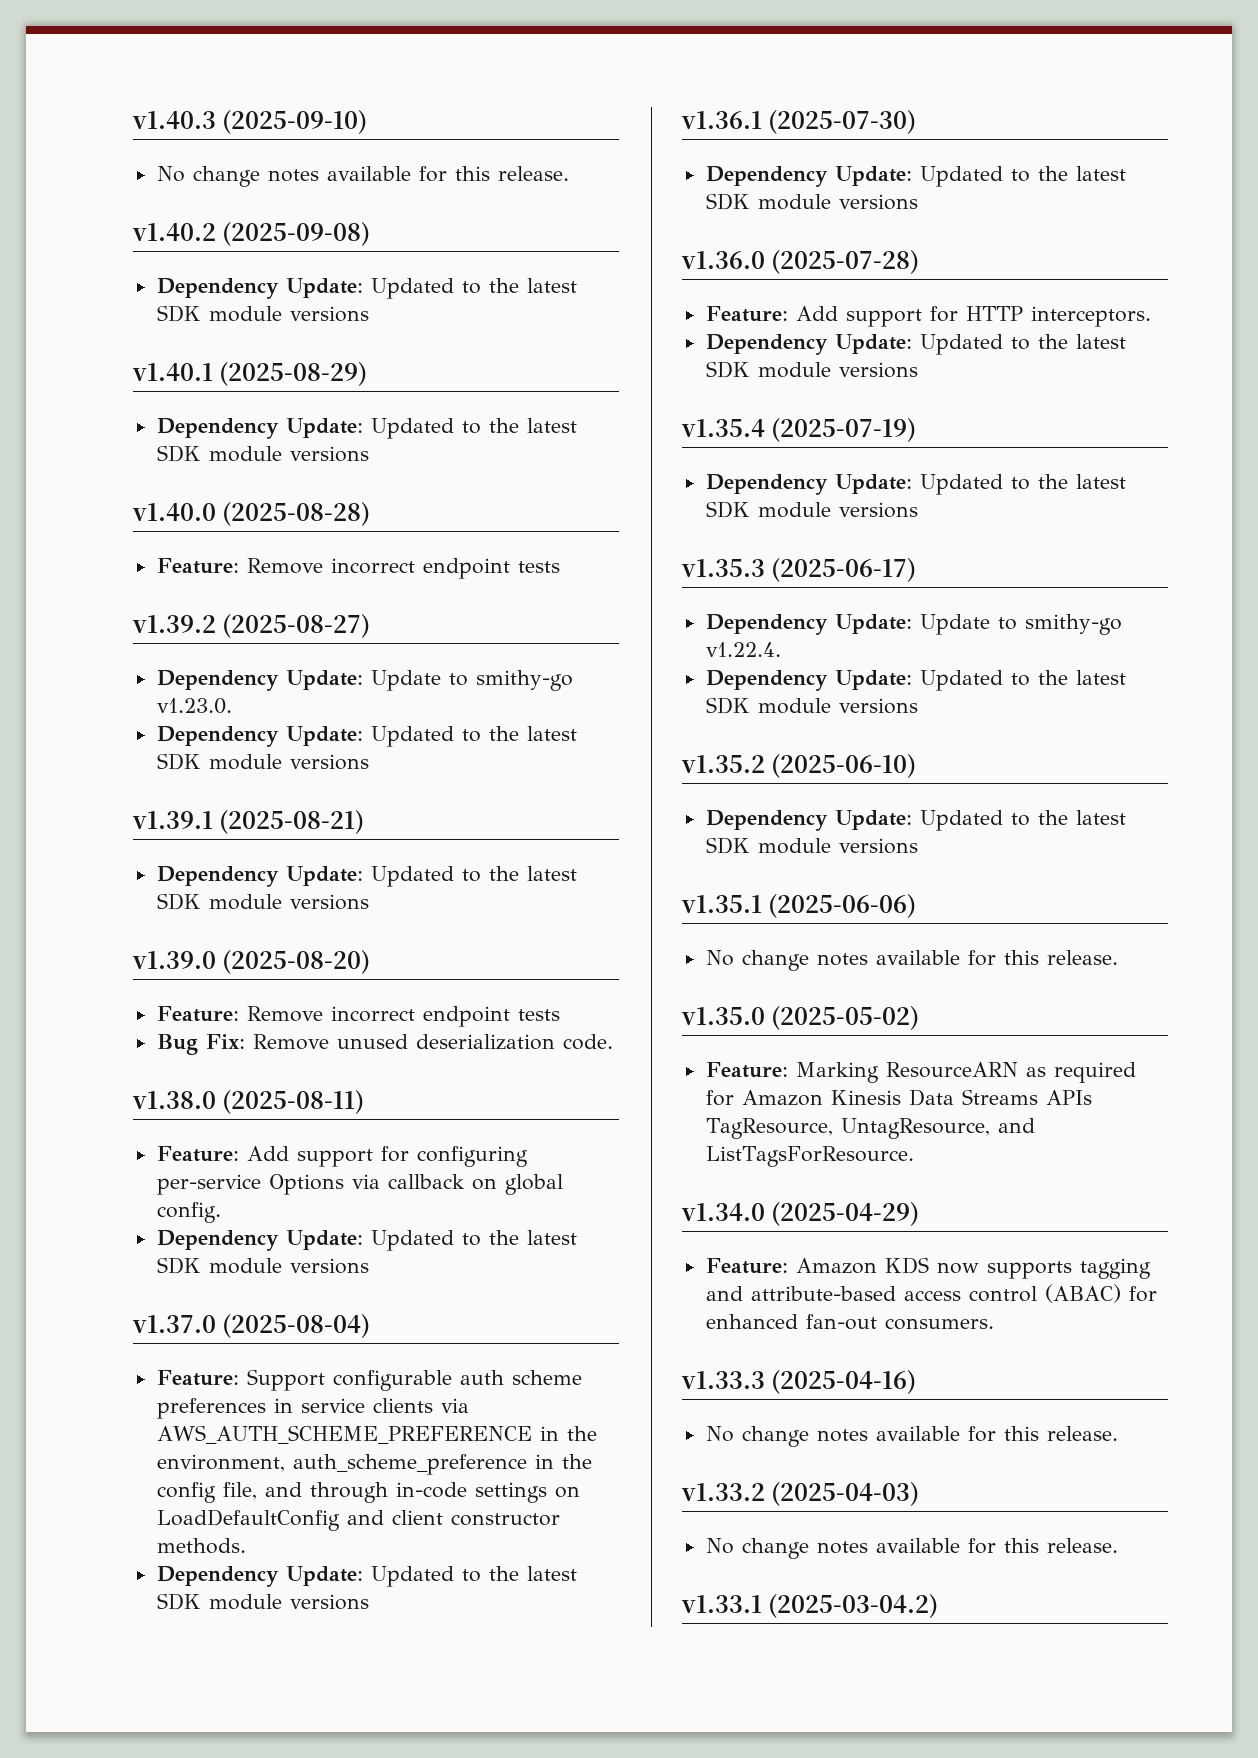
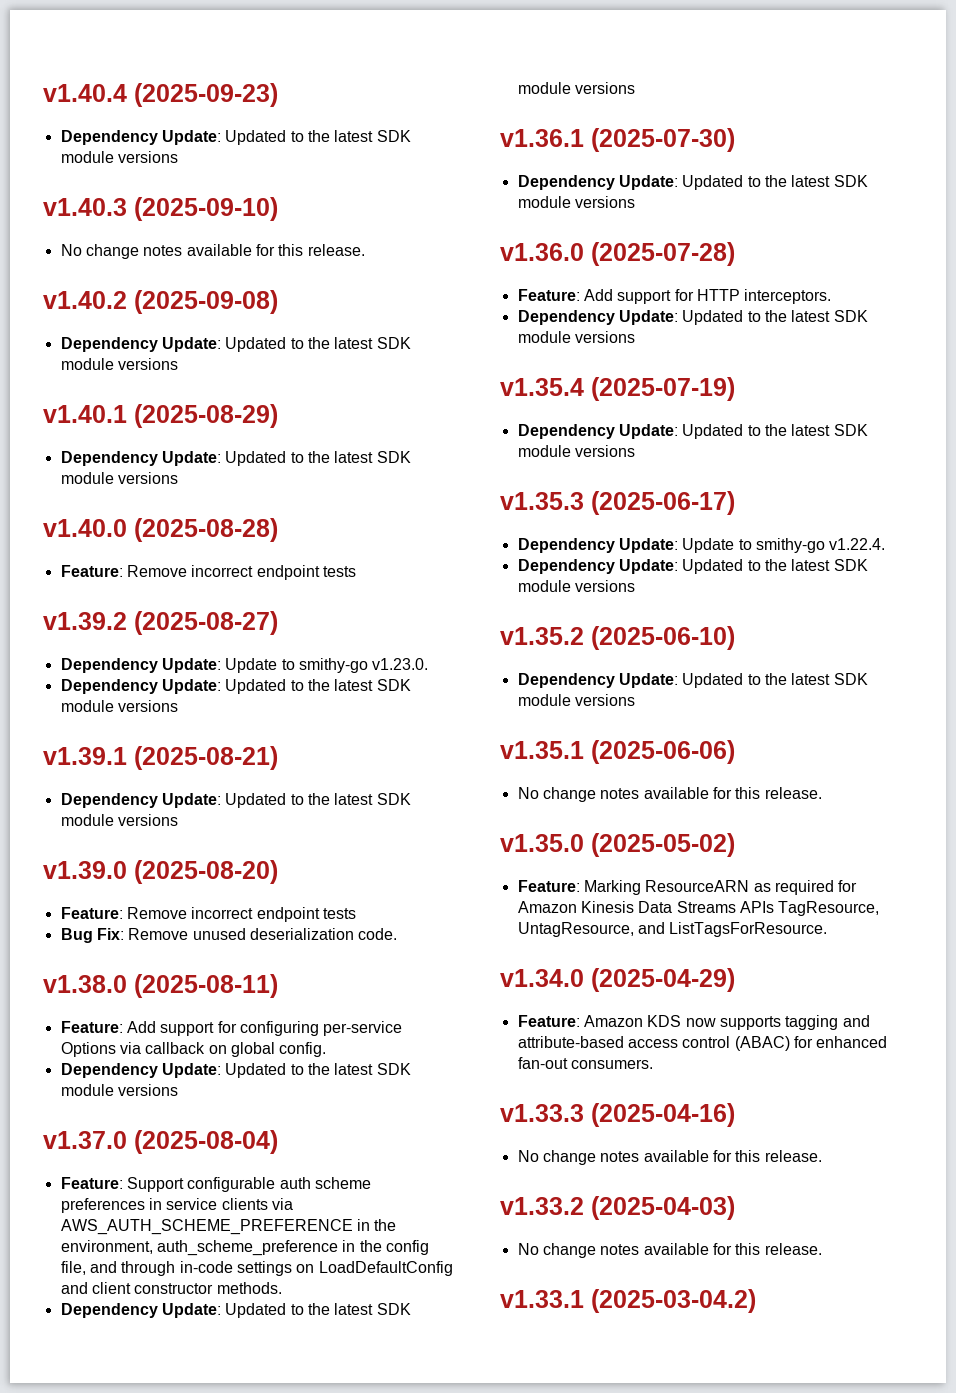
(132, 120) none -> [43,83,278,107] [60,130,411,145] [60,151,178,163] v1.40.4 (2025-09-23) // Dependency Update: Updated to the latest SDK module versions //

